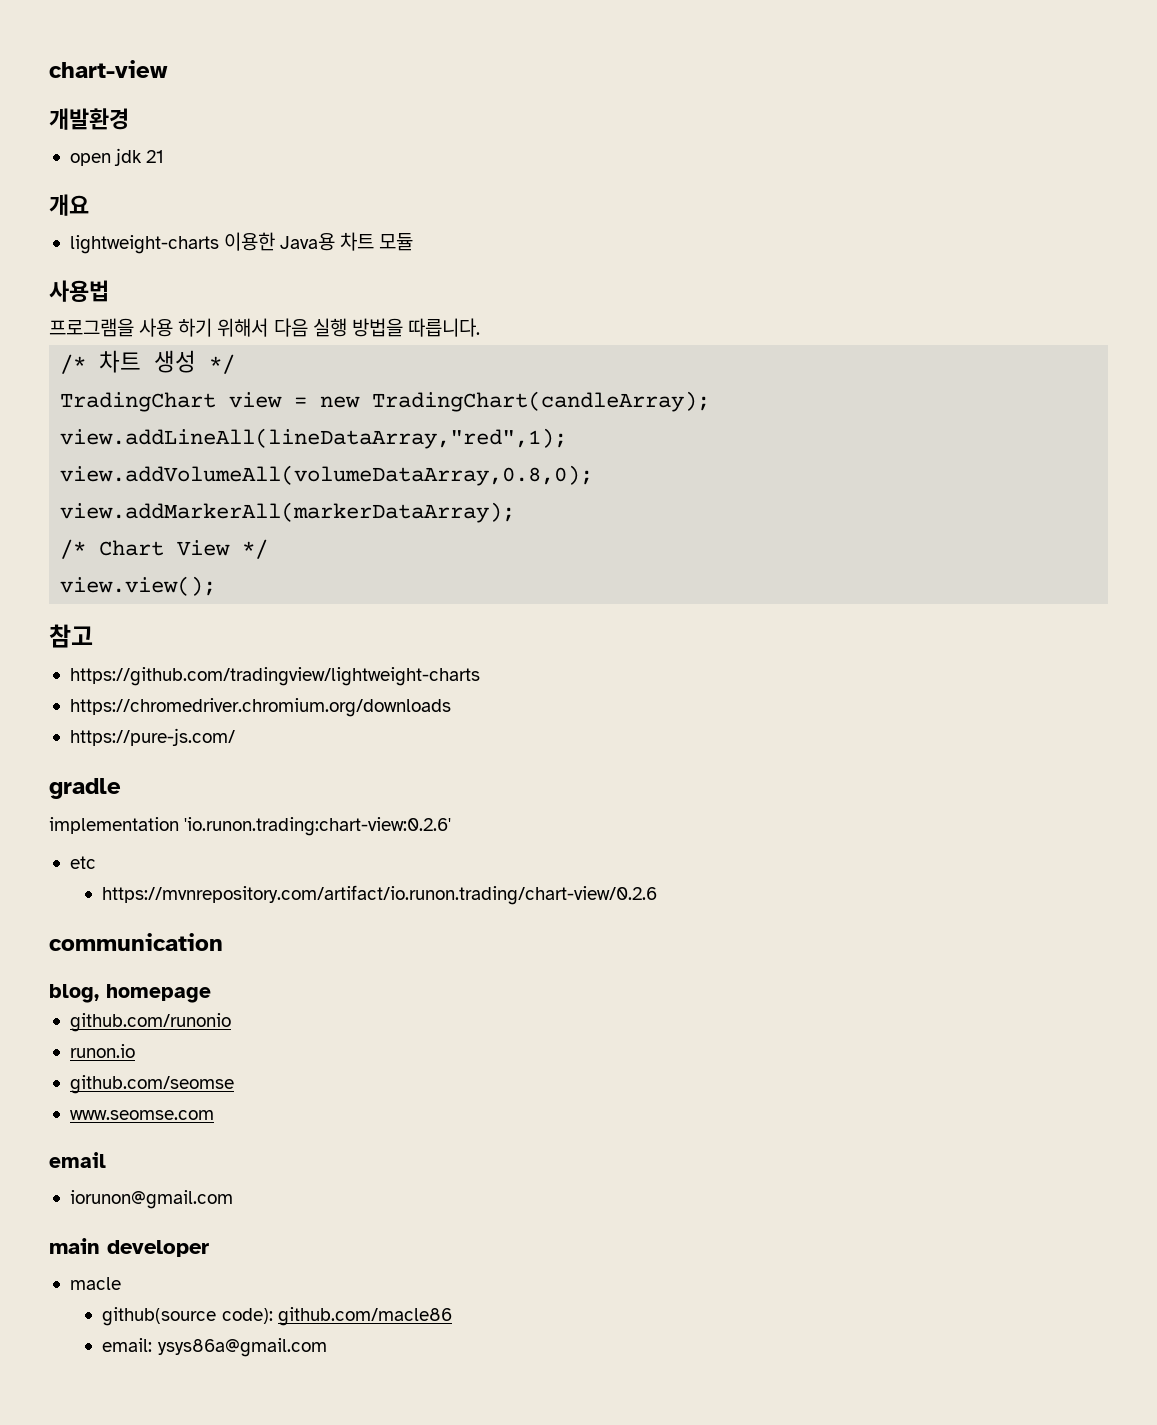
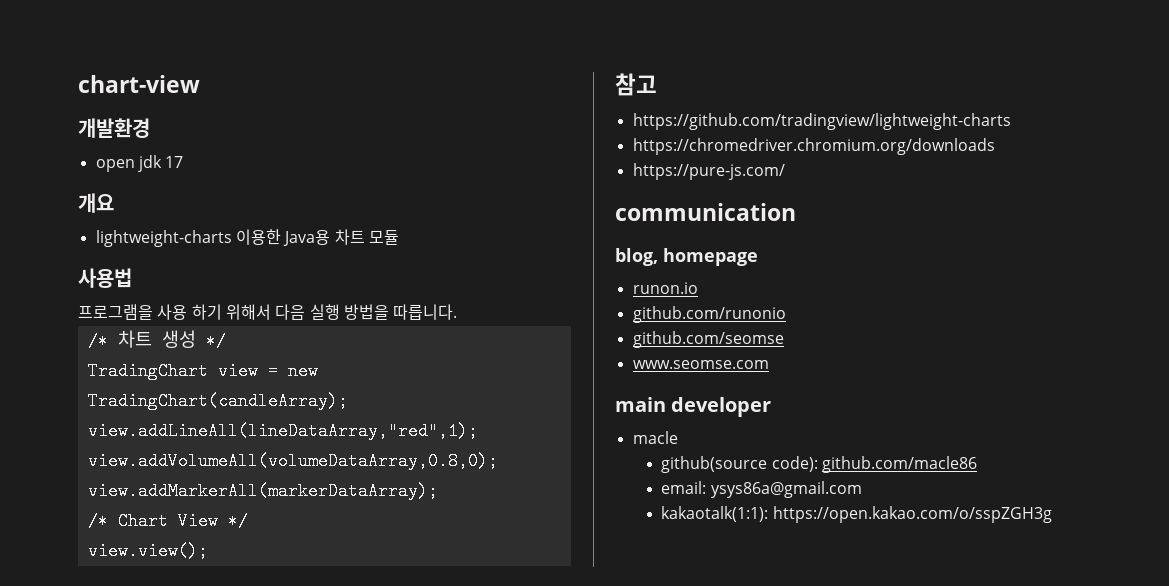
[146,150,165,163] 21 -> [165,156,184,168] 17
[49,778,121,799] [49,817,452,836] [69,856,96,869] [102,885,658,905] // gradle // implementation 'io.runon.trading:chart-view:0.2.6' // etc // https://mvnrepository.com/artifact/io.runon.trading/chart-view/0.2.6 -> (785, 171) none
(211, 993) none -> [632,282,698,294] // runon.io
[69,1044,135,1058] // runon.io -> (786, 314) none
[49,1152,106,1168] [69,1190,233,1209] // email // iorunon@gmail.com -> (769, 364) none
(327, 1347) none -> [661,506,1052,523] // kakaotalk(1:1): https://open.kakao.com/o/sspZGH3g

